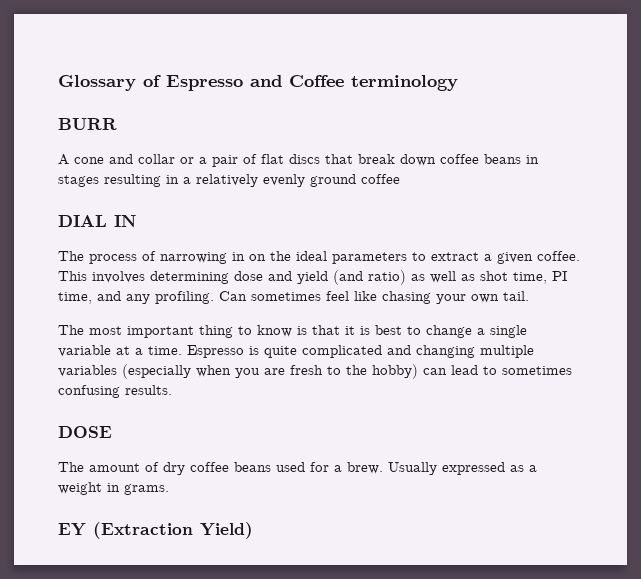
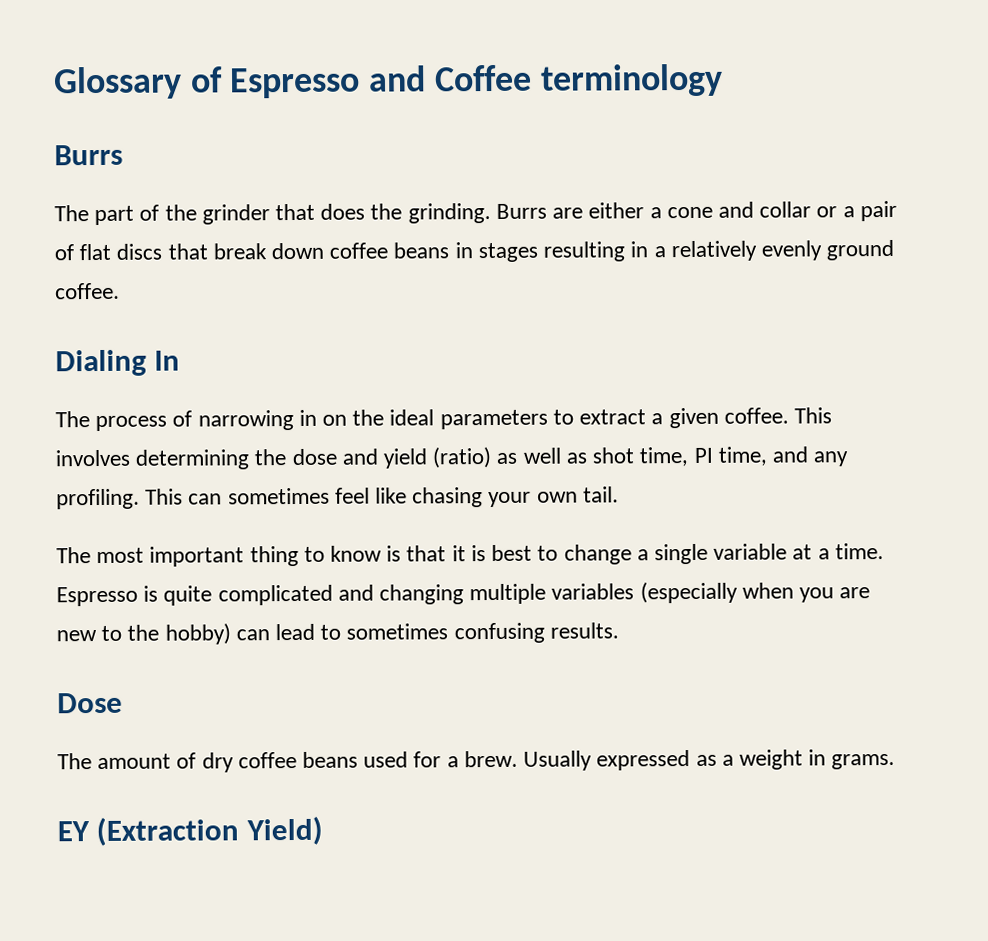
[58,118,117,130] [58,154,69,165] BURR // A -> [54,144,123,166] [54,202,662,226] Burrs // The part of the grinder that does the grinding. Burrs are either a
[361,174,400,184] [58,215,136,227] coffee // DIAL IN -> [55,282,120,300] [55,349,181,377] coffee. // Dialing In
(229, 277) none -> [254,449,287,466] the
[333,270,406,285] (and ratio) -> [432,447,492,469] (ratio)
[219,291,247,301] Can -> [145,488,223,505] This can
[290,365,323,375] fresh -> [56,630,97,642] new
[58,426,112,438] DOSE -> [57,692,123,714] Dose

